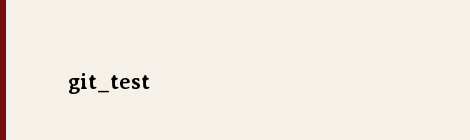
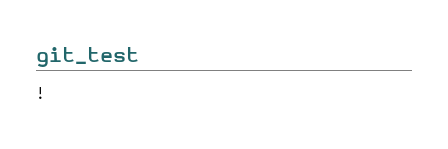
(150, 83) none -> [36,87,45,99] // !

